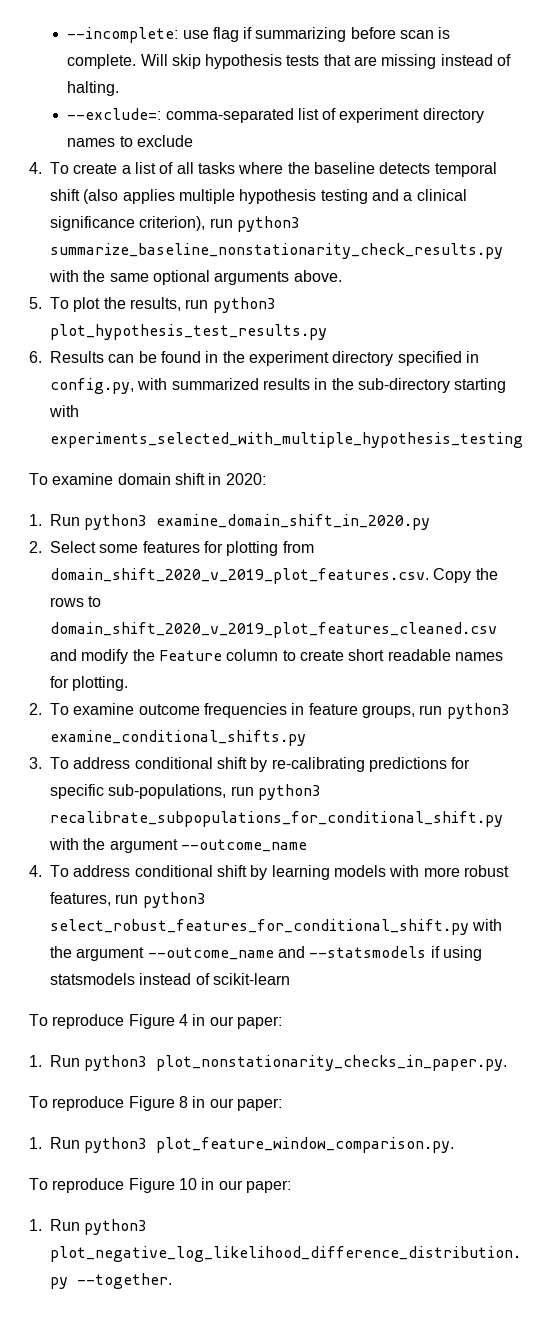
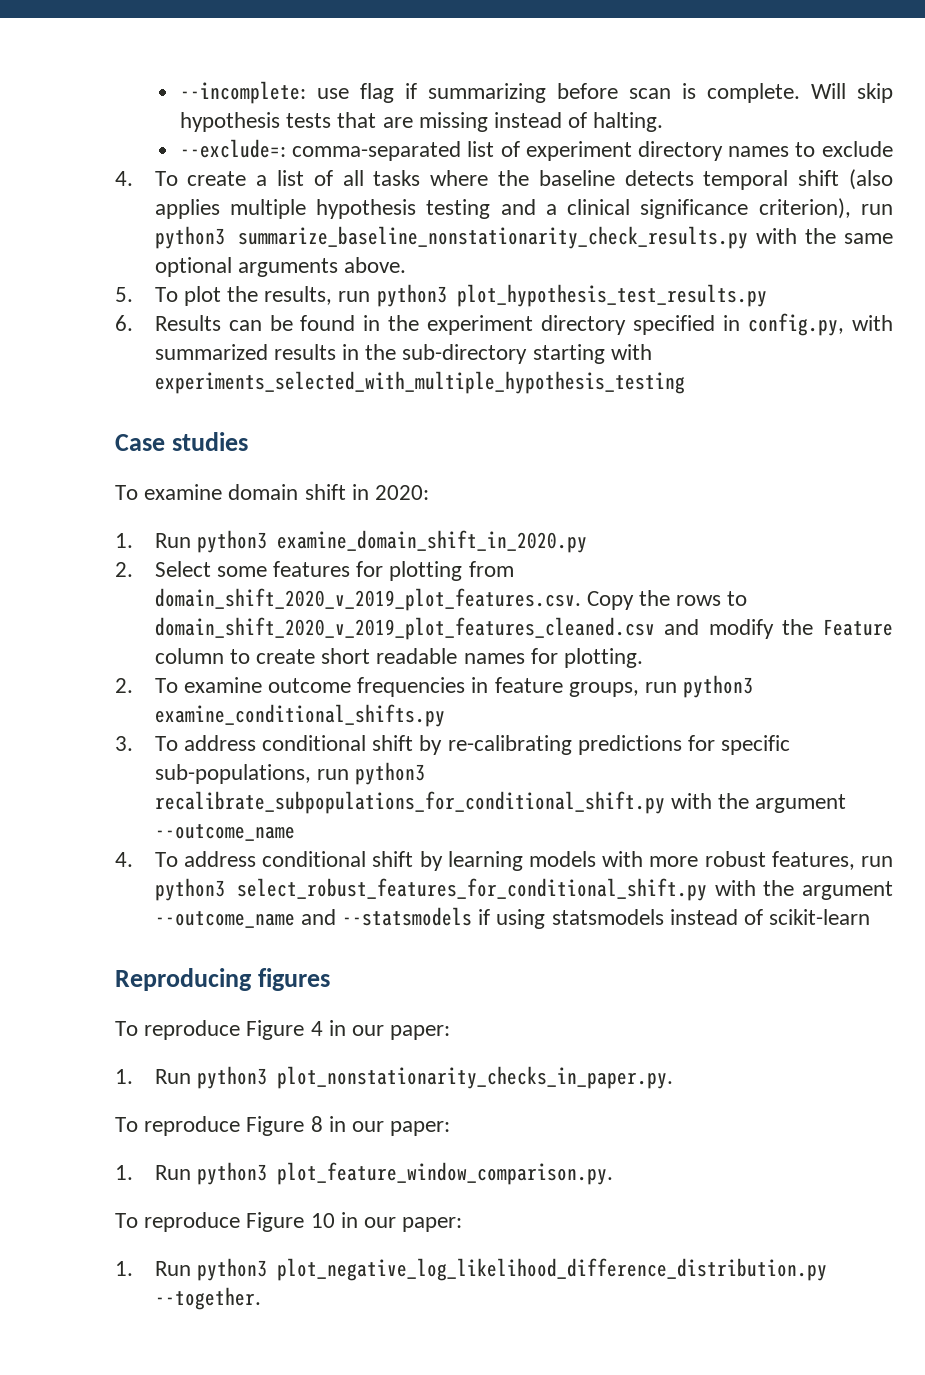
(523, 440) none -> [115,432,248,451] // Case studies
(290, 979) none -> [115,968,330,991] // Reproducing figures

